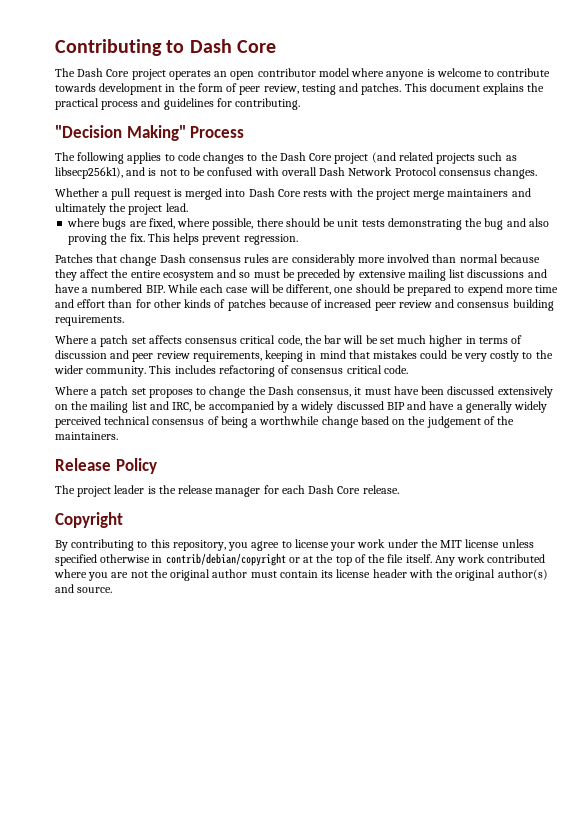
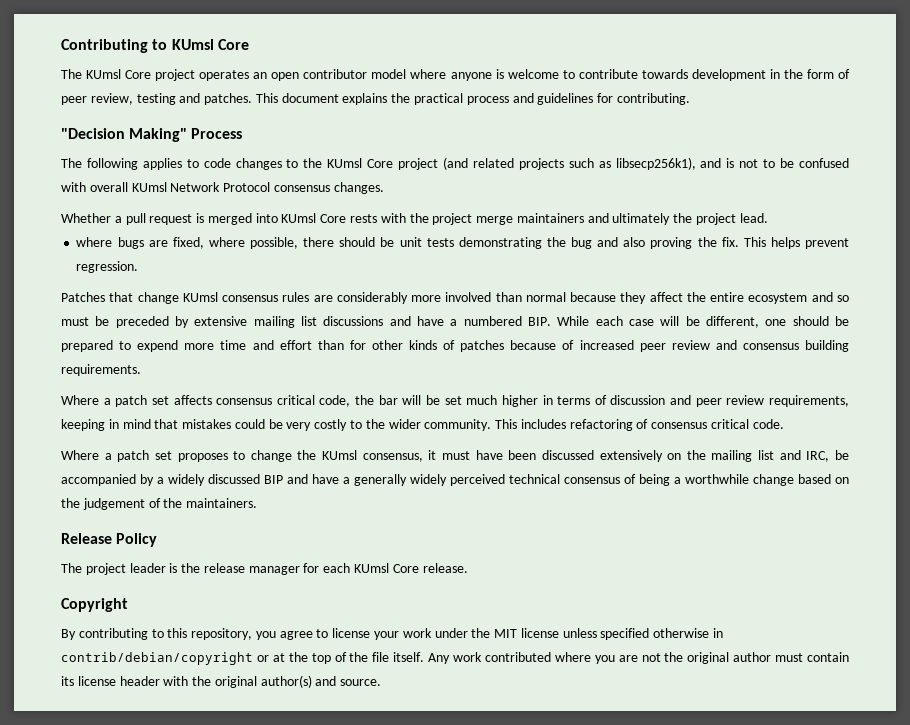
[189,39,232,53] Dash -> [171,39,214,50] KUmsl
[77,68,104,77] Dash -> [86,69,122,79] KUmsl
[279,152,306,161] Dash -> [327,158,363,168] KUmsl
[319,167,346,176] Dash -> [131,182,167,192] KUmsl
[248,188,275,197] Dash -> [281,213,317,223] KUmsl
[159,254,186,263] Dash -> [182,292,218,302] KUmsl
[267,386,294,395] Dash -> [322,450,358,460] KUmsl
[308,485,335,494] Dash -> [354,563,390,573] KUmsl

